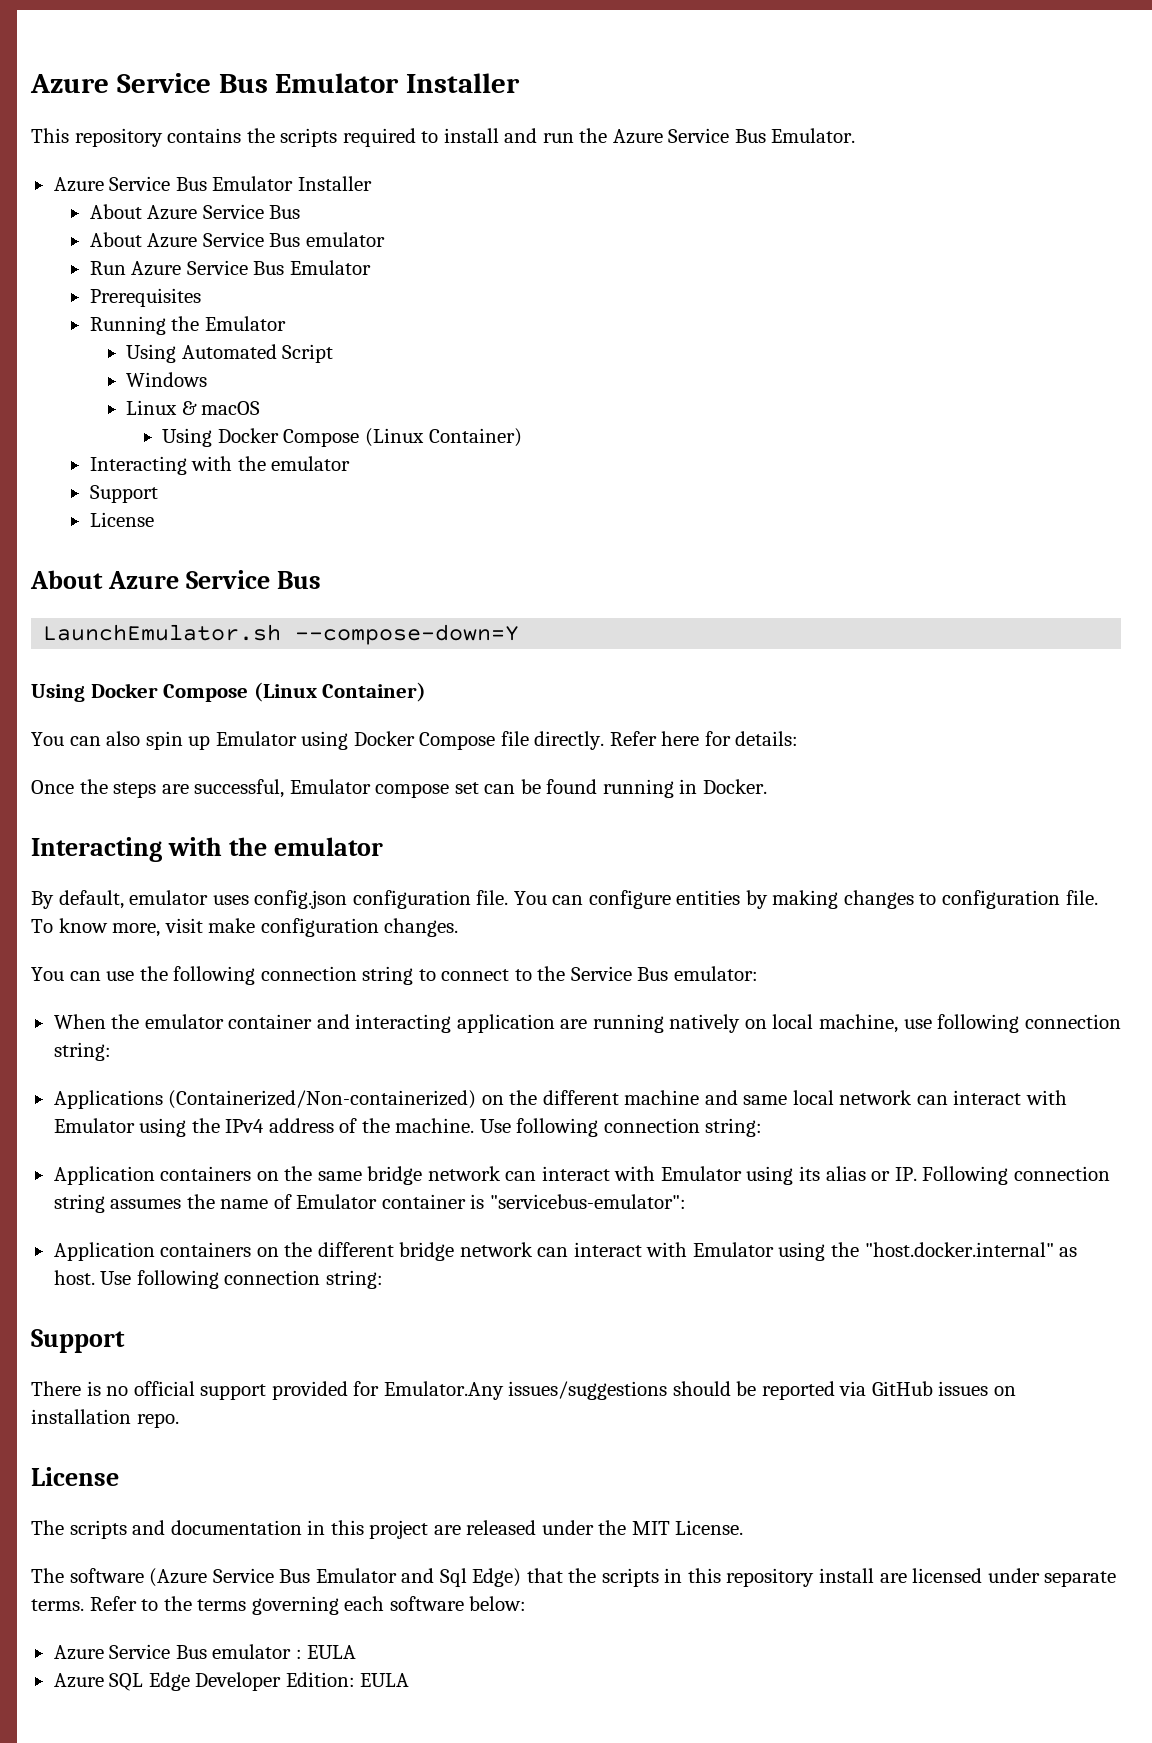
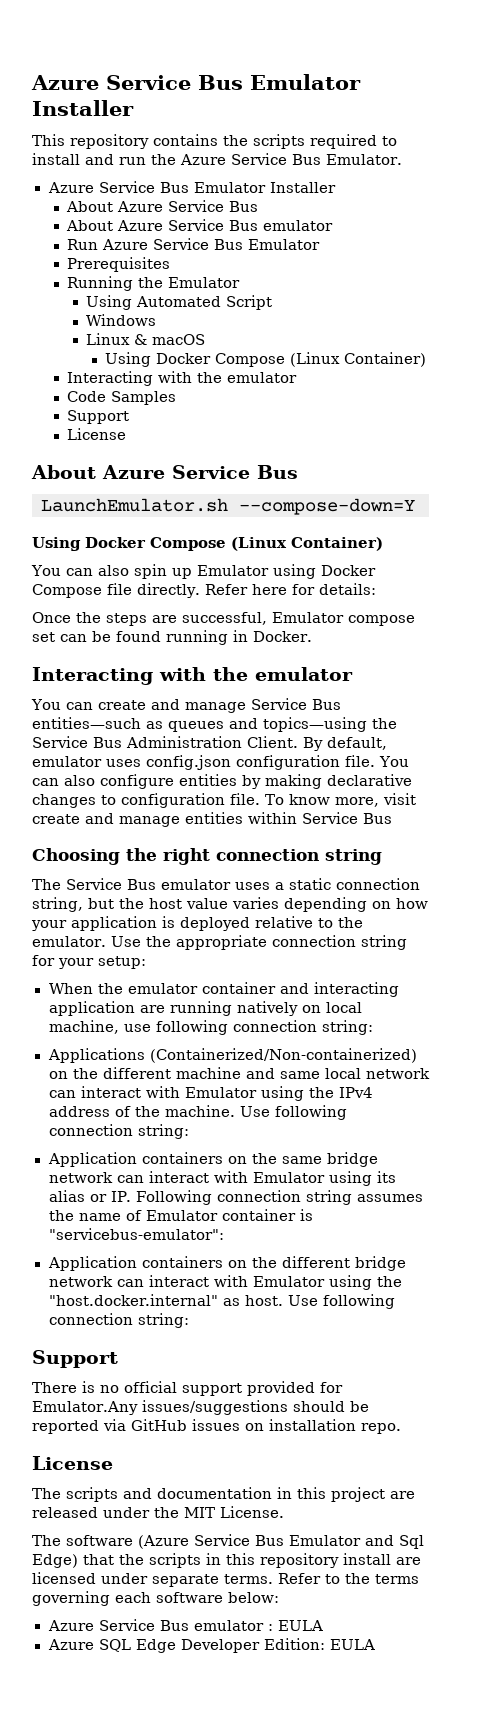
(351, 463) none -> [67,391,177,405] // Code Samples
(383, 846) none -> [31,698,341,713] [32,717,397,732] [32,736,298,748] You can create and manage Service Bus entities—such as queues and topics—using the Service Bus Administration Client.
(584, 900) none -> [64,775,95,786] also
(839, 899) none -> [327,774,412,786] declarative
[208,918,459,937] [31,966,758,985] make configuration changes. // You can use the following connection string to connect to the Service Bus emulator: -> [32,812,392,827] [32,848,382,865] [32,878,420,890] [32,897,428,912] [31,916,363,931] [32,935,407,950] [32,955,146,969] create and manage entities within Service Bus // Choosing the right connection string // The Service Bus emulator uses a static connection string, but the host value varies depending on how your application is deployed relative to the emulator. Use the appropriate connection string for your setup:

